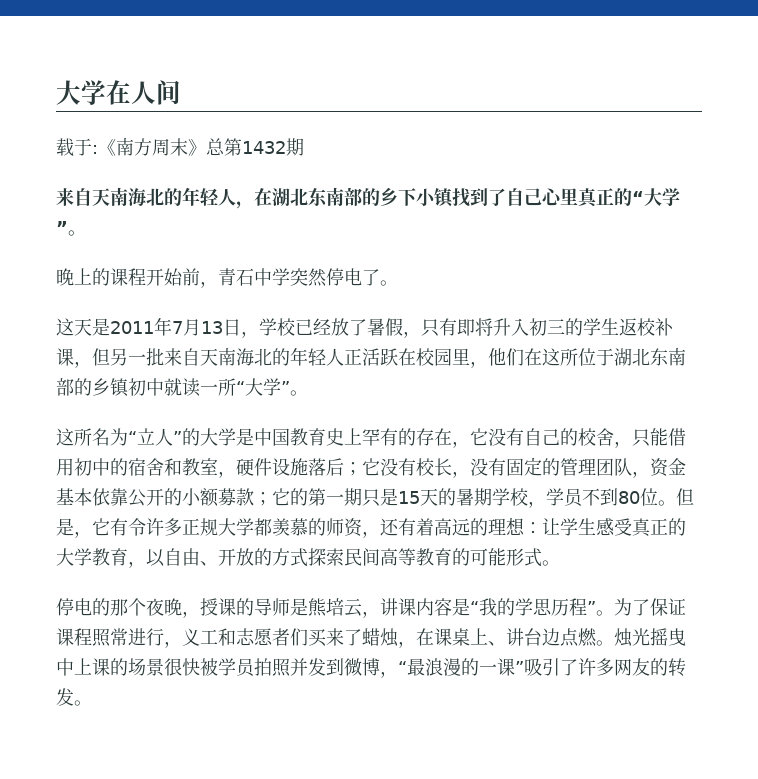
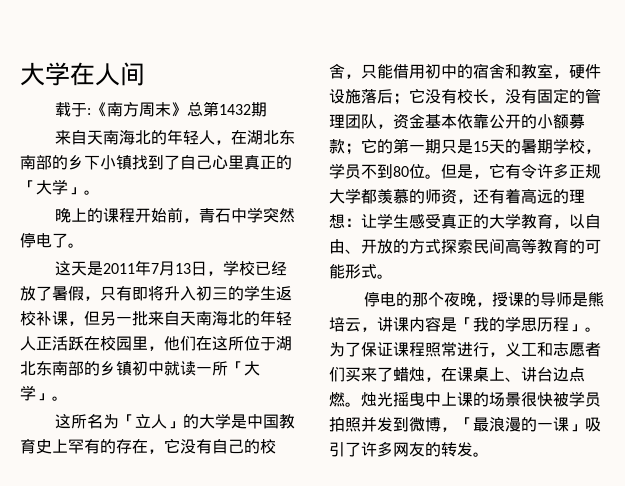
[632,188,680,206] [56,221,68,234] “大学” -> [20,179,84,195] 「大学」
[236,378,290,396] “大学” -> [228,361,260,376] [20,385,52,401] 「大学」
[128,428,182,446] “立人” -> [118,414,183,429] 「立人」
[470,601,479,614] “ -> [457,317,473,330] 「
[587,601,596,614] ” -> [569,324,585,332] 」
[398,661,407,674] “ -> [457,417,473,430] 「
[515,661,524,674] ” -> [569,424,585,432] 」

